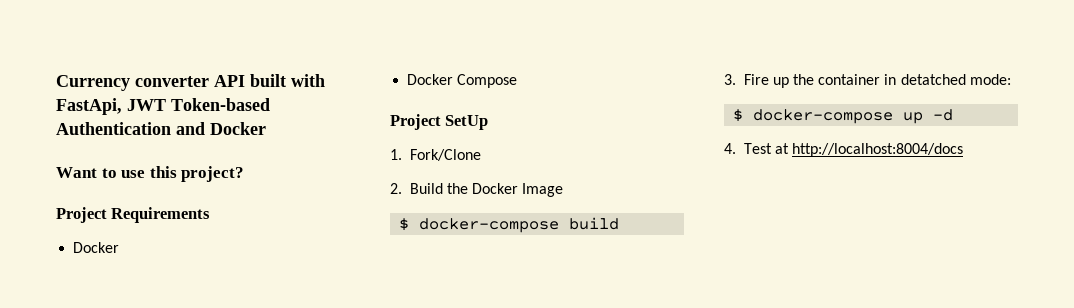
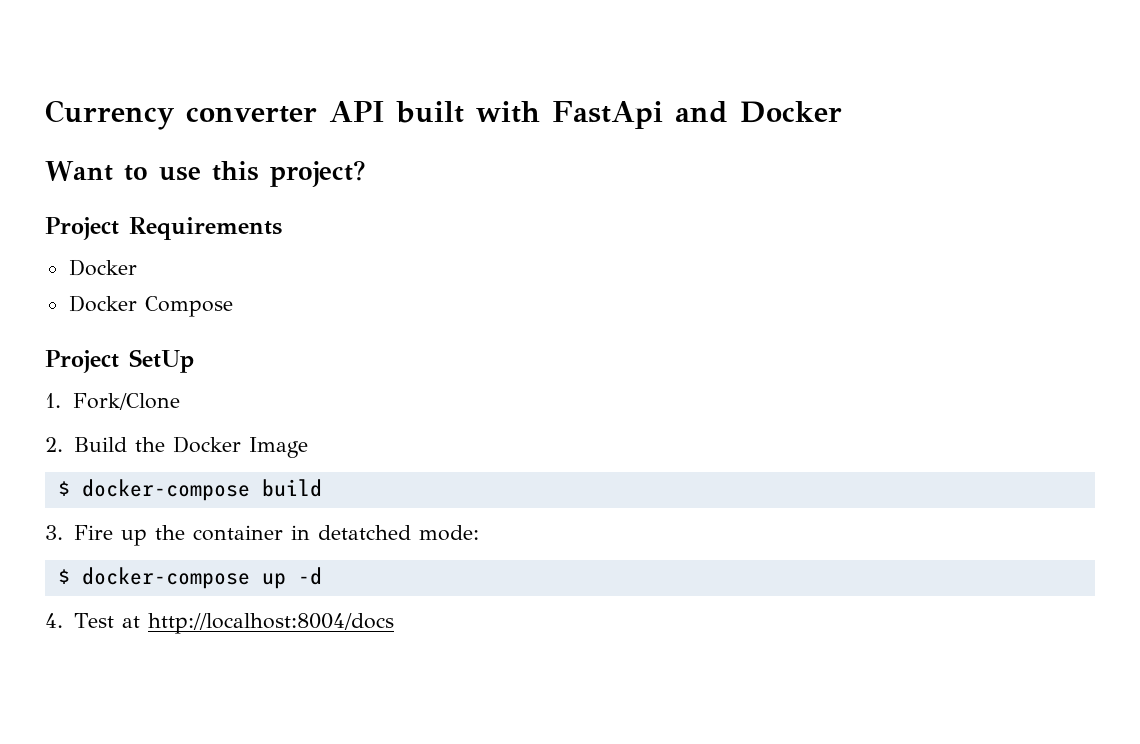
[56,98,270,115] [56,122,171,135] FastApi, JWT Token-based Authentication -> [551,101,663,129] FastApi

